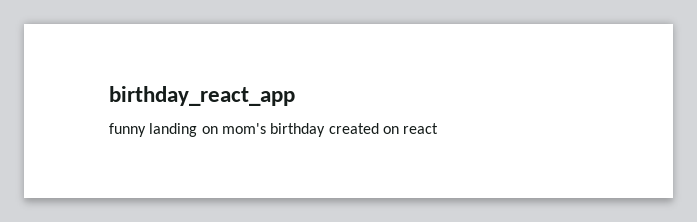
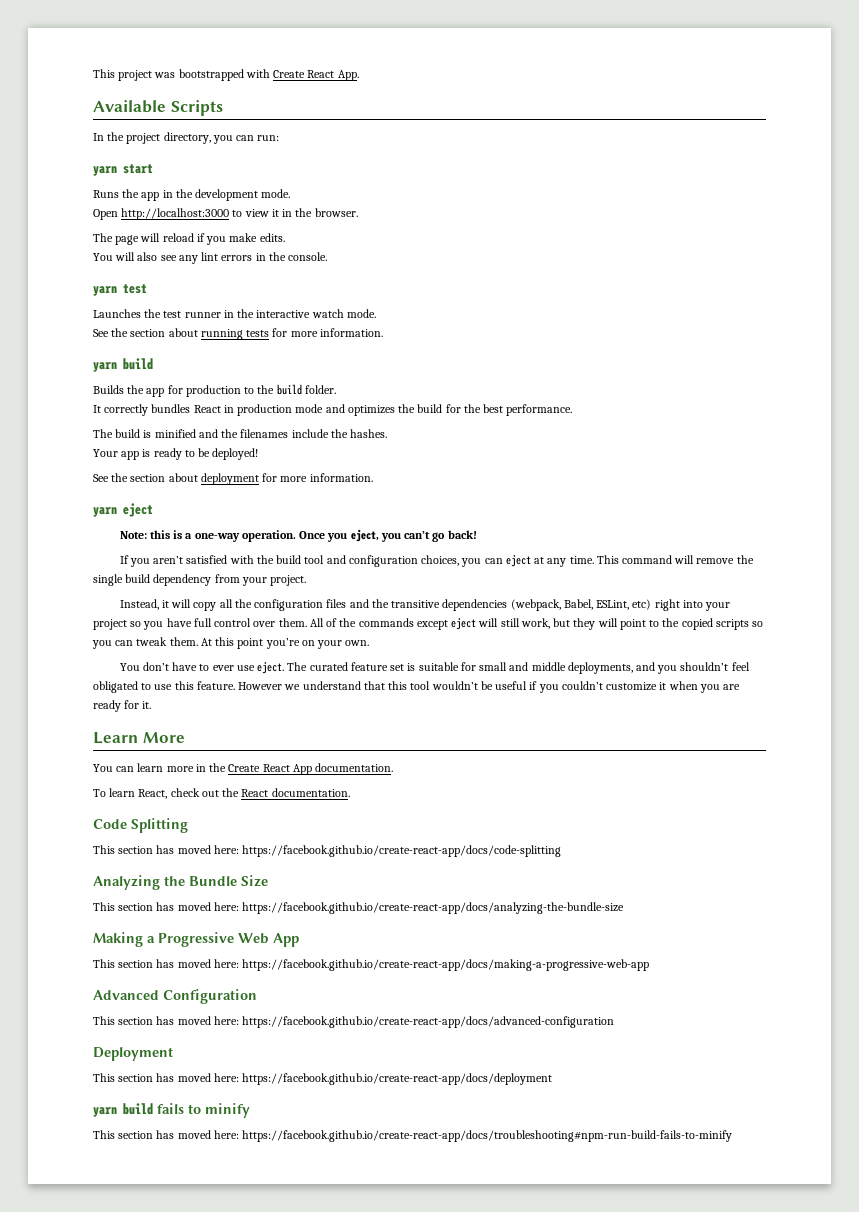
[109,86,295,106] [109,123,439,137] birthday_react_app // funny landing on mom's birthday created on react -> [93,69,359,81] [93,100,223,116] [93,132,280,144] [93,164,153,176] [93,189,291,201] [93,208,358,220] [93,233,285,245] [93,252,328,264] [93,284,147,296] [93,309,376,318] [93,328,383,340] [93,358,153,372] [93,384,336,397] [93,404,573,416] [93,429,388,438] [93,448,259,460] [93,473,373,485] [93,503,153,517] [119,529,477,542] [119,555,754,567] [93,574,307,586] [119,599,730,611] [93,618,764,630] [92,637,370,649] [119,662,750,674] [93,681,741,693] [93,700,152,712] [93,732,185,744] [93,763,394,775] [93,788,350,799] [93,818,188,833] [93,845,562,857] [93,875,268,890] [93,902,625,914] [93,932,299,947] [93,959,650,971] [93,989,257,1004] [93,1016,615,1028] [93,1047,173,1061] [93,1073,553,1085] [93,1103,250,1118] [93,1130,733,1142] This project was bootstrapped with Create React App. // Available Scripts // In the project directory, you can run: // yarn start // Runs the app in the development mode. // Open http://localhost:3000 to view it in the browser. // The page will reload if you make edits. // You will also see any lint errors in the console. // yarn test // Launches the test runner in the interactive watch mode. // See the section about running tests for more information. // yarn build // Builds the app for production to the build folder. // It correctly bundles React in production mode and optimizes the build for the best performance. // The build is minified and the filenames include the hashes. // Your app is ready to be deployed! // See the section about deployment for more information. // yarn eject // Note: this is a one-way operation. Once you eject, you can’t go back! // If you aren’t satisfied with the build tool and configuration choices, you can eject at any time. This command will remove the single build dependency from your project. // Instead, it will copy all the configuration files and the transitive dependencies (webpack, Babel, ESLint, etc) right into your project so you have full control over them. All of the commands except eject will still work, but they will point to the copied scripts so you can tweak them. At this point you’re on your own. // You don’t have to ever use eject. The curated feature set is suitable for small and middle deployments, and you shouldn’t feel obligated to use this feature. However we understand that this tool wouldn’t be useful if you couldn’t customize it when you are ready for it. // Learn More // You can learn more in the Create React App documentation. // To learn React, check out the React documentation. // Code Splitting // This section has moved here: https://facebook.github.io/create-react-app/docs/code-splitting // Analyzing the Bundle Size // This section has moved here: https://facebook.github.io/create-react-app/docs/analyzing-the-bundle-size // Making a Progressive Web App // This section has moved here: https://facebook.github.io/create-react-app/docs/making-a-progressive-web-app // Advanced Configuration // This section has moved here: https://facebook.github.io/create-react-app/docs/advanced-configuration // Deployment // This section has moved here: https://facebook.github.io/create-react-app/docs/deployment // yarn build fails to minify // This section has moved here: https://facebook.github.io/create-react-app/docs/troubleshooting#npm-run-build-fails-to-minify

